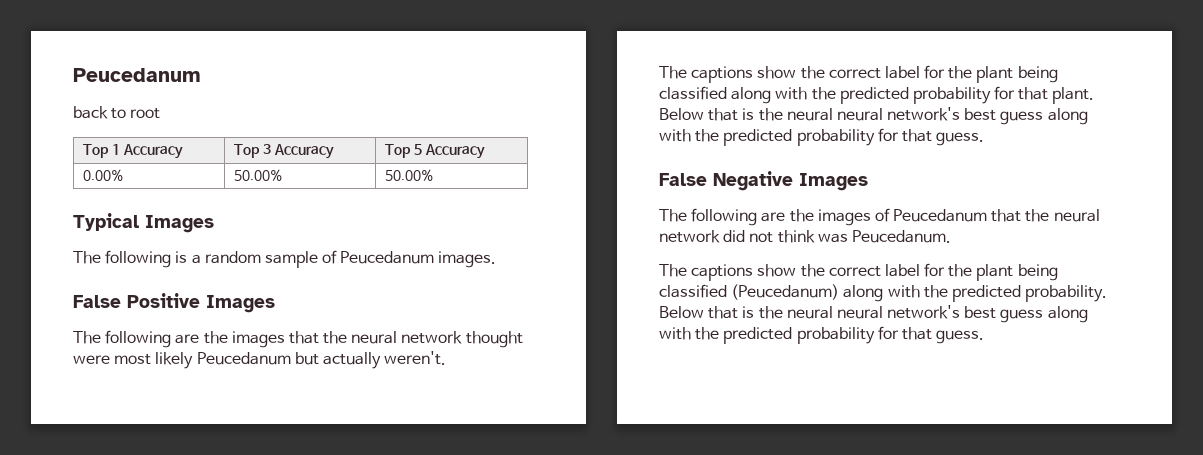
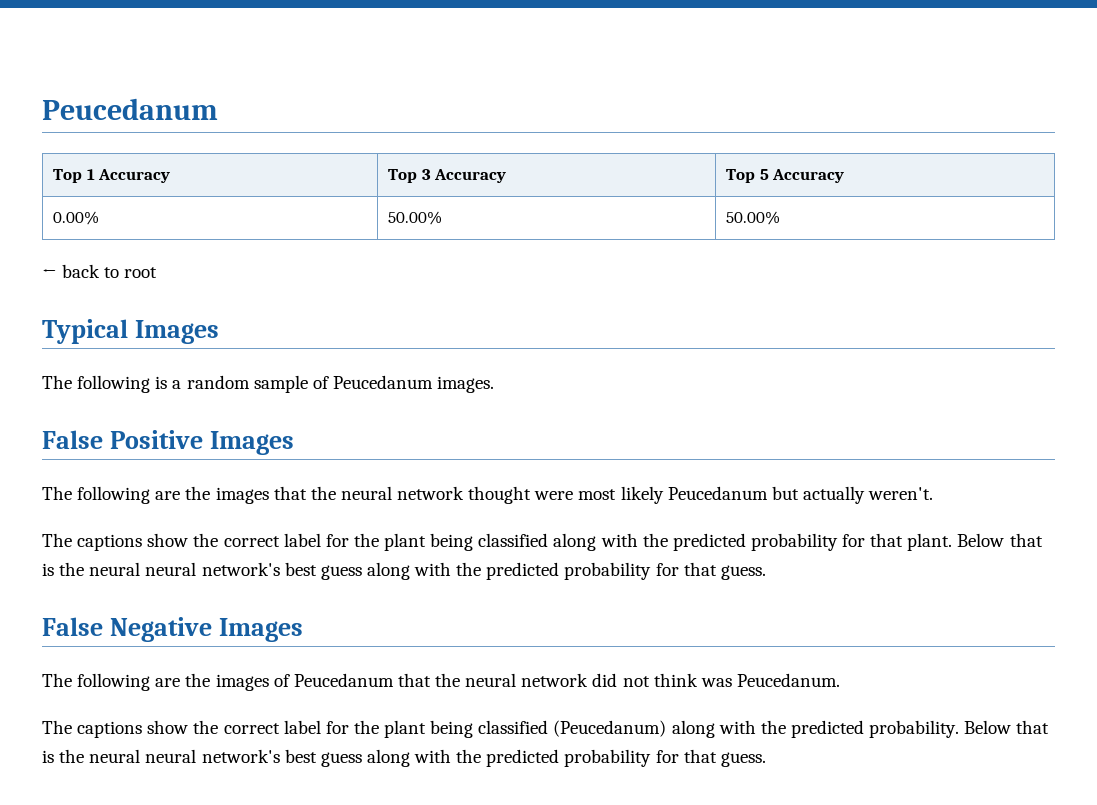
[73,68,201,82] [73,106,161,119] Peucedanum // back to root -> [42,98,218,120] Peucedanum
(434, 175) none -> [42,264,158,278] // ← back to root

